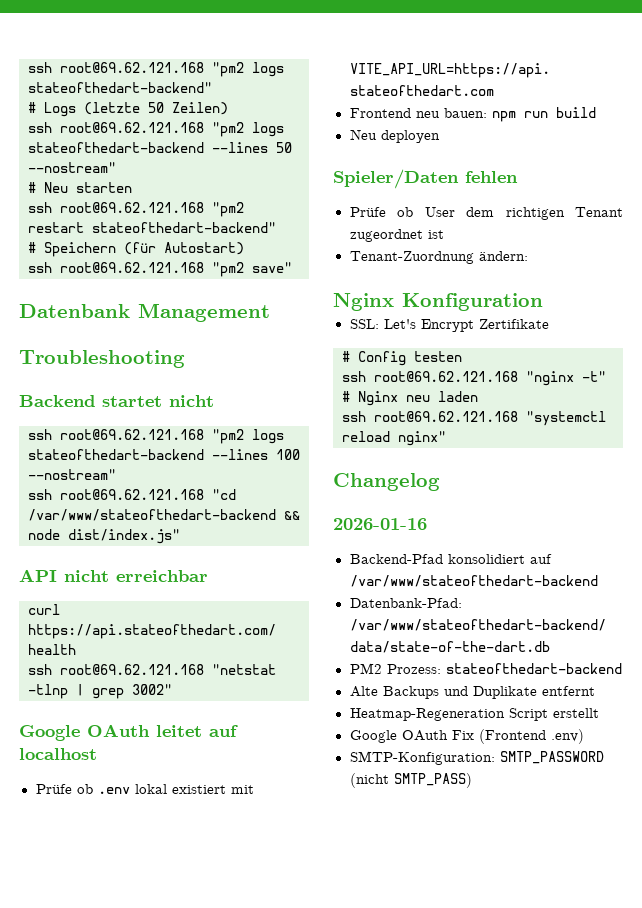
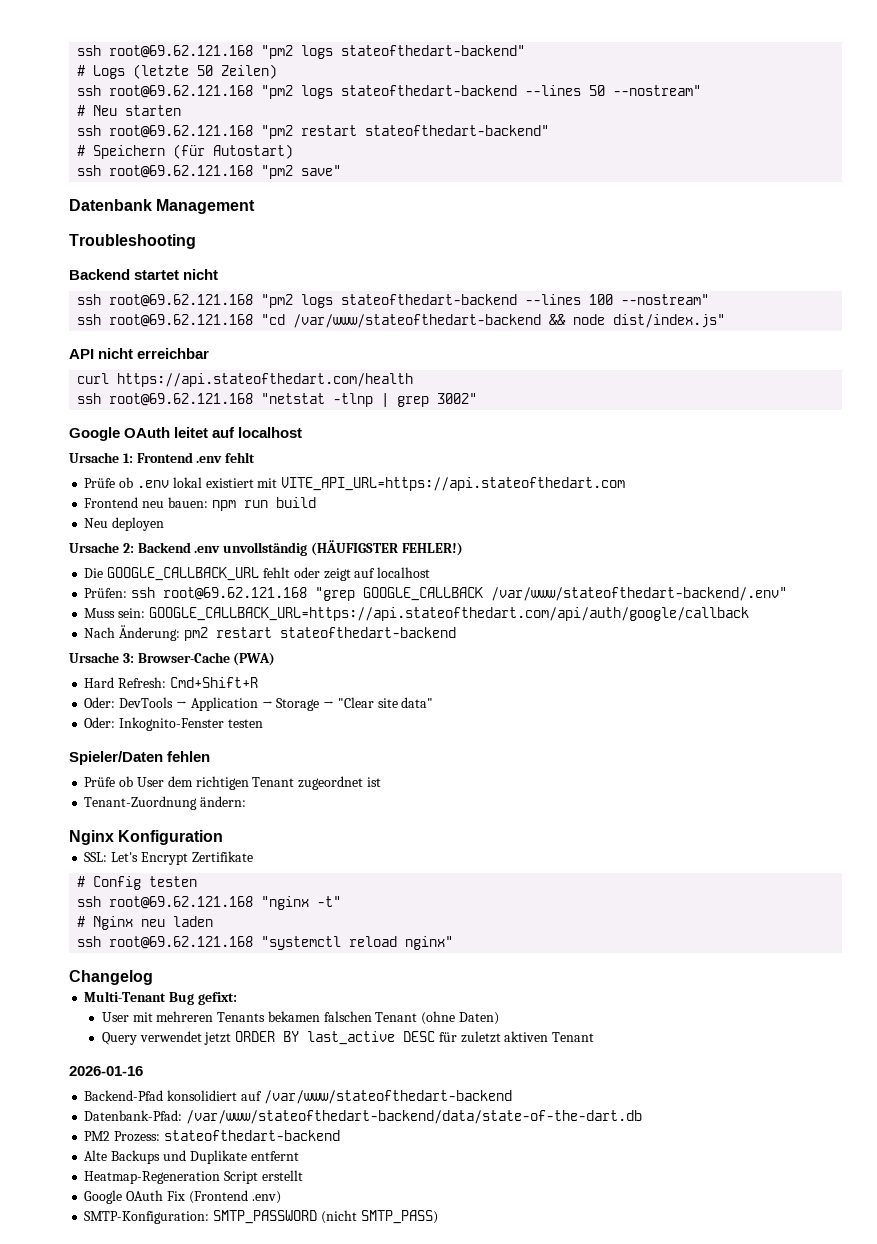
(97, 754) none -> [69,452,256,463] // Ursache 1: Frontend .env fehlt
(440, 136) none -> [69,540,463,556] [84,567,431,581] [84,587,788,601] [84,607,749,621] [84,625,456,641] [69,652,276,666] [84,677,258,688] [84,697,434,711] [84,717,263,731] // Ursache 2: Backend .env unvollständig (HÄUFIGSTER FEHLER!) // Die GOOGLE_CALLBACK_URL fehlt oder zeigt auf localhost // Prüfen: ssh root@69.62.121.168 "grep GOOGLE_CALLBACK /var/www/stateofthedart-backend/.env" // Muss sein: GOOGLE_CALLBACK_URL=https://api.stateofthedart.com/api/auth/google/callback // Nach Änderung: pm2 restart stateofthedart-backend // Ursache 3: Browser-Cache (PWA) // Hard Refresh: Cmd+Shift+R // Oder: DevTools → Application → Storage → "Clear site data" // Oder: Inkognito-Fenster testen
(440, 482) none -> [84,991,237,1005] [101,1011,500,1025] [101,1031,595,1045] // Multi-Tenant Bug gefixt: // User mit mehreren Tenants bekamen falschen Tenant (ohne Daten) // Query verwendet jetzt ORDER BY last_active DESC für zuletzt aktiven Tenant

